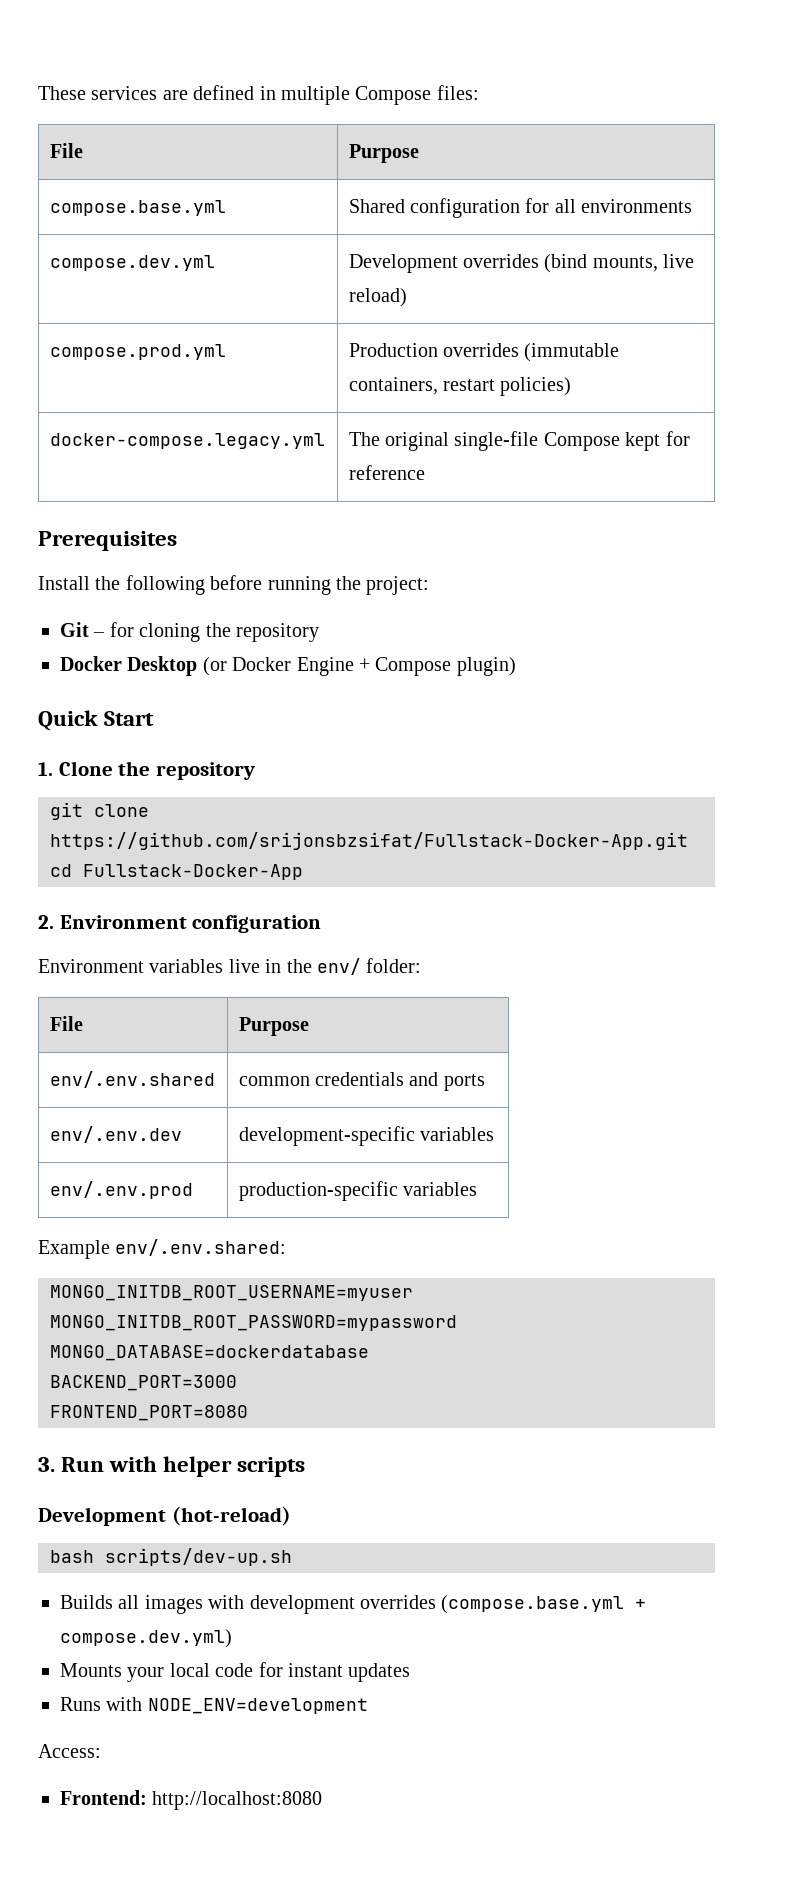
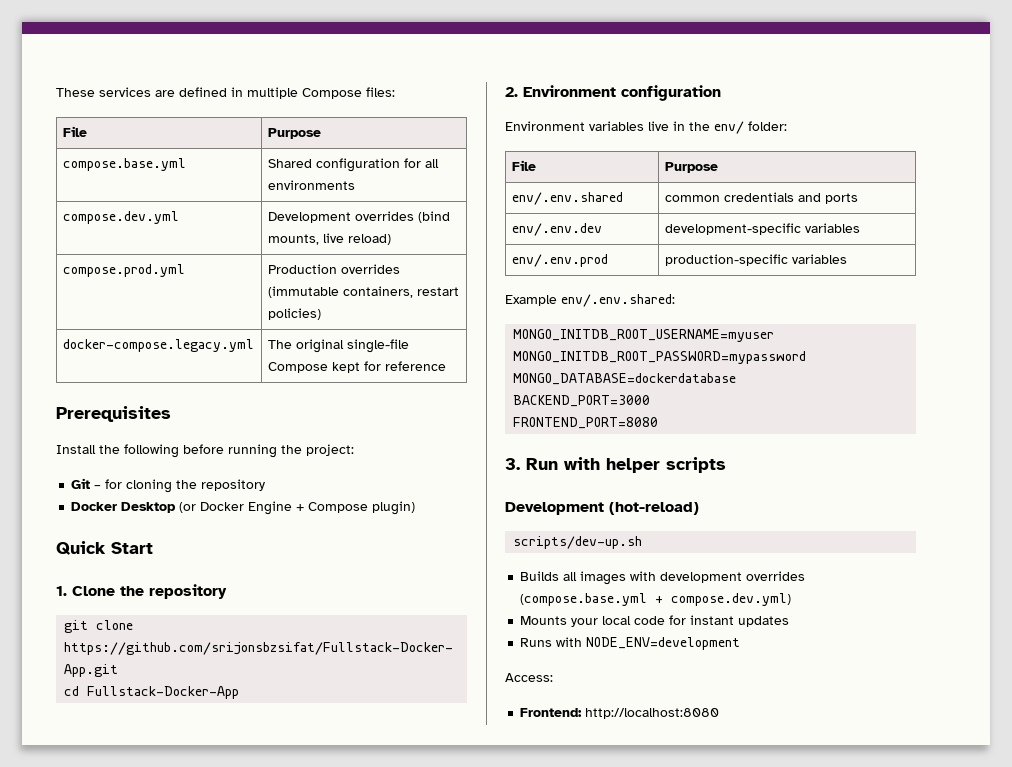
[50,1550,94,1563] bash -> (699, 508) none

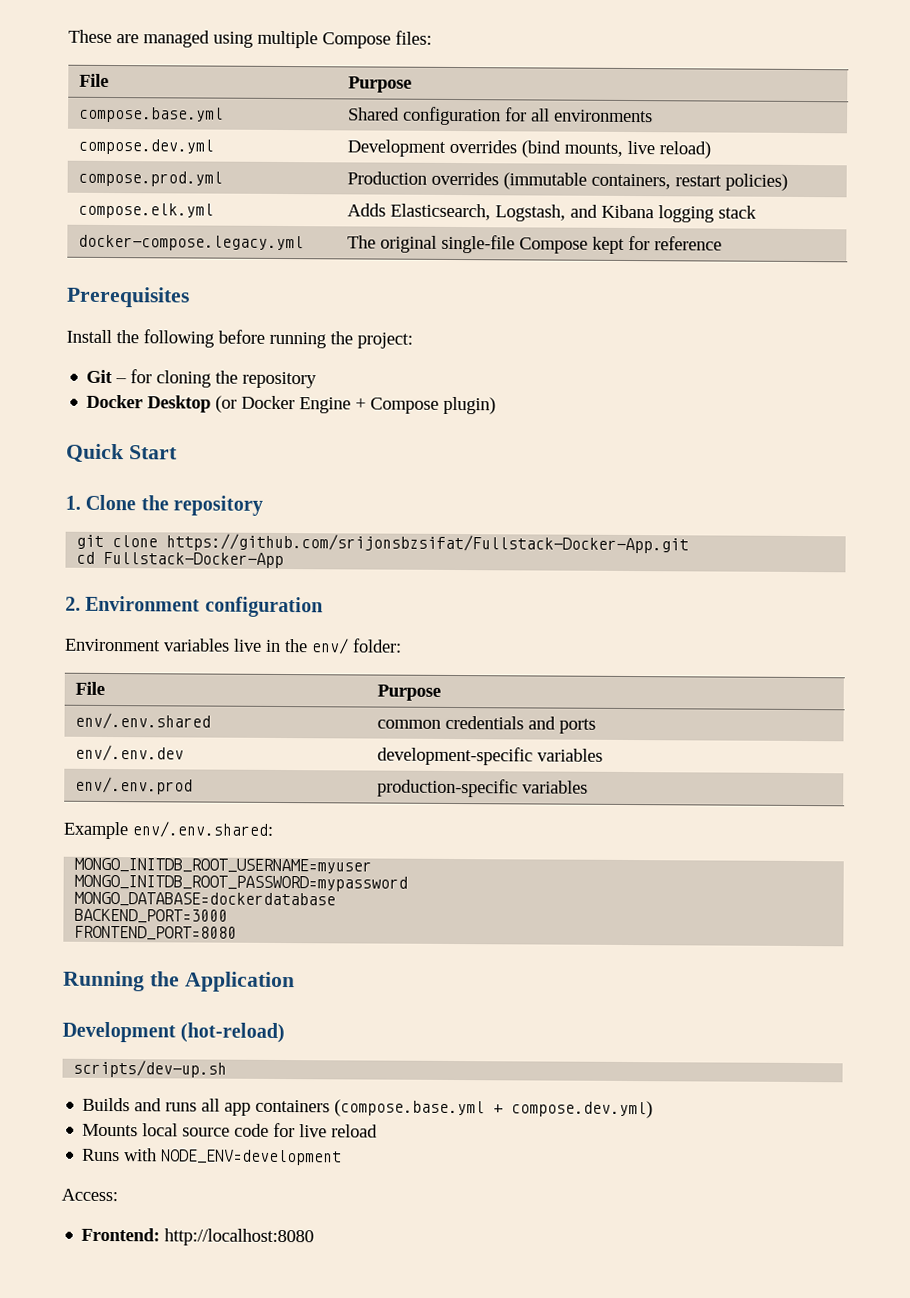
[99,87,243,97] services are defined in -> [116,30,253,48] are managed using
(321, 314) none -> [78,202,215,219] [347,203,758,223] // compose.elk.yml | Adds Elasticsearch, Logstash, and Kibana logging stack
[505,457,726,473] 3. Run with helper scripts -> [63,970,295,993] Running the Application
[563,571,806,585] all images with development overrides -> [134,1098,331,1116] and runs all app containers
[571,615,790,627] your local code for instant updates -> [142,1122,379,1138] local source code for live reload

